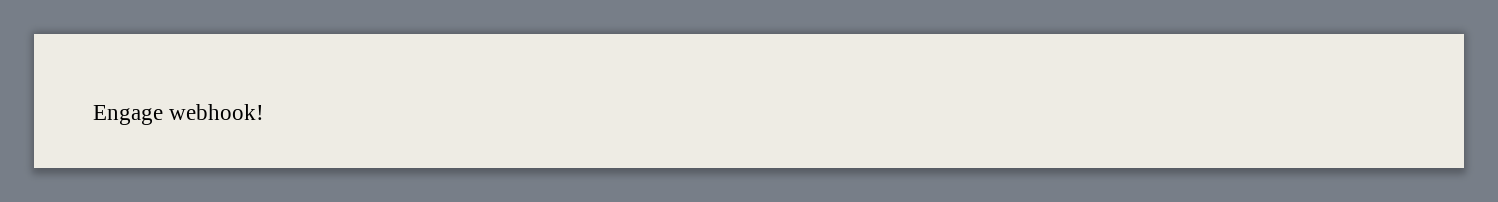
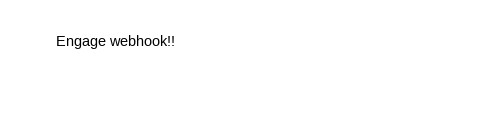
[169,104,265,120] webhook! -> [109,35,175,46] webhook!!

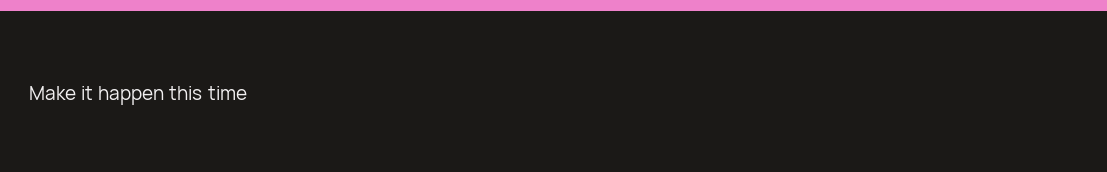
[56,35,175,49] Engage webhook!! -> [29,86,247,105] Make it happen this time

